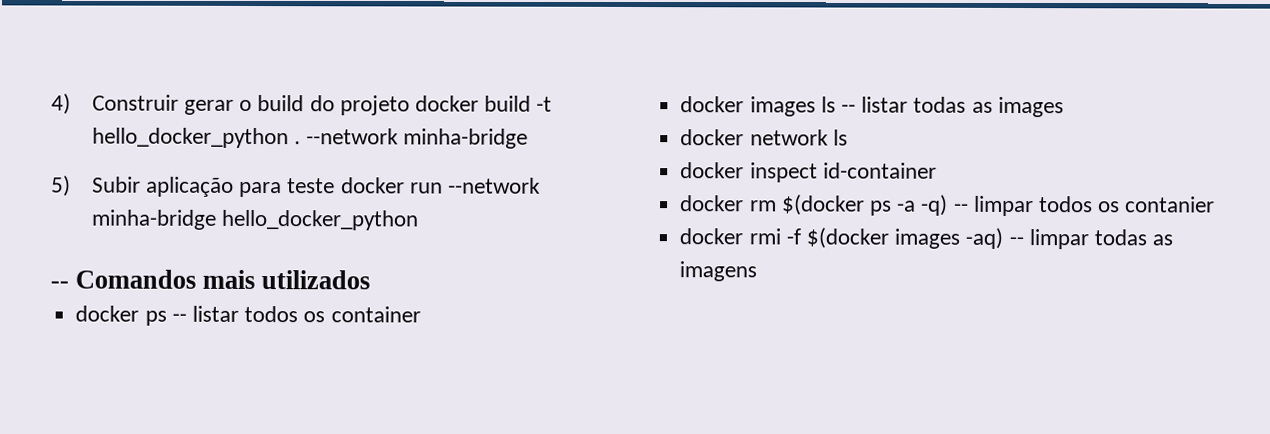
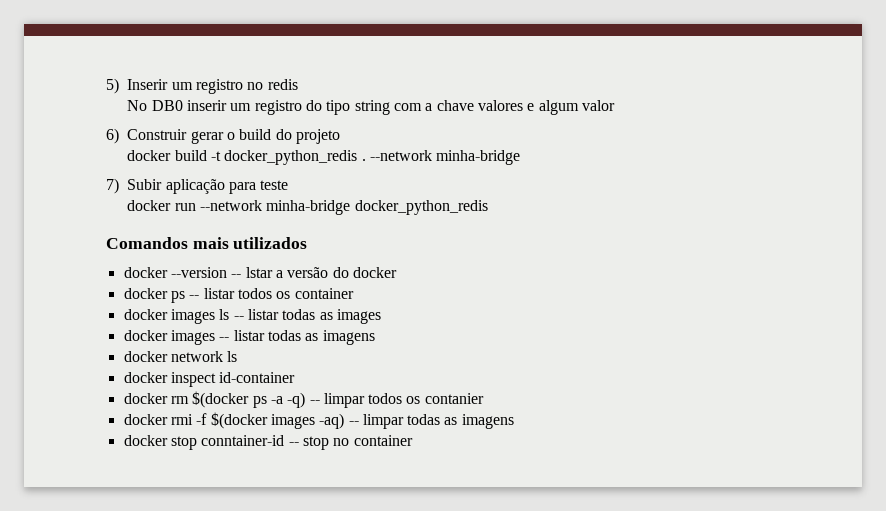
[51,93,71,115] 4) -> [106,78,298,94] [127,100,615,115] [106,128,119,144] 5) Inserir um registro no redis // No DB0 inserir um registro do tipo string com a chave valores e algum valor // 6)
(410, 105) none -> (341, 136) //
[91,127,289,149] hello_docker_python -> [224,150,358,165] docker_python_redis
[51,175,71,197] 5) -> [106,178,119,194] 7)
(336, 186) none -> (289, 185) //
[220,209,419,231] [50,280,69,289] hello_docker_python // -- -> [354,200,488,215] docker_python_redis //
(371, 280) none -> [123,267,397,278] // docker --version -- lstar a versão do docker
(1064, 107) none -> [123,330,375,345] // docker images -- listar todas as imagens
(758, 271) none -> [123,435,413,450] // docker stop conntainer-id -- stop no container

